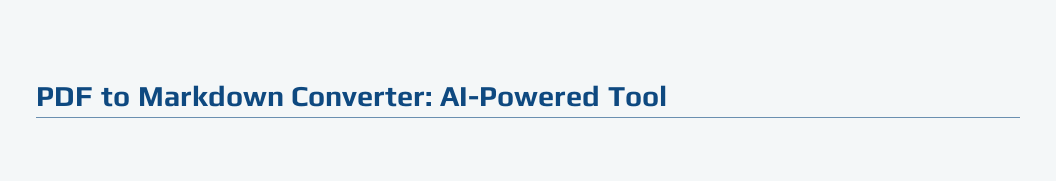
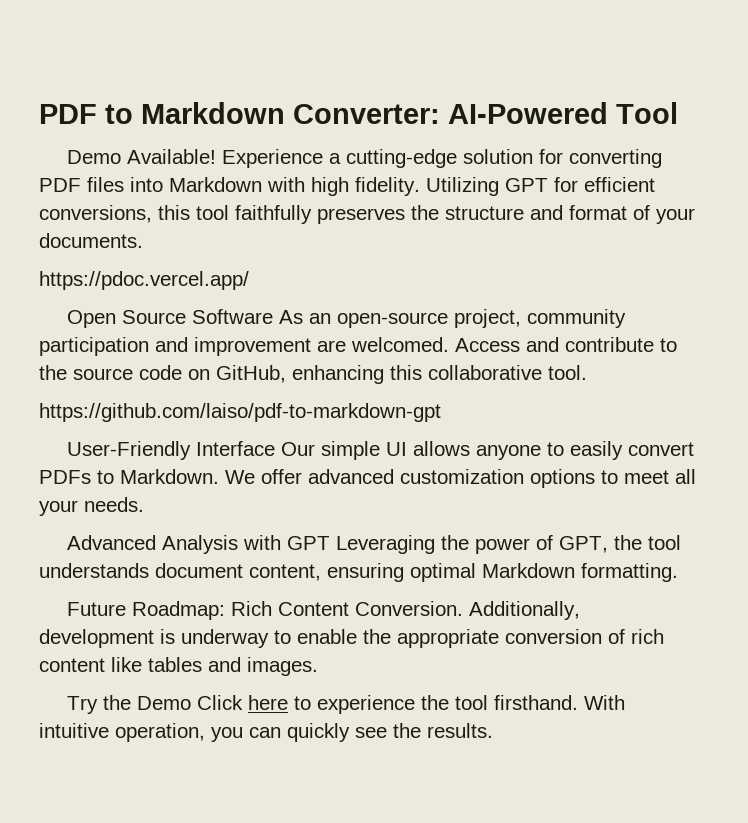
(668, 96) none -> [67,149,663,168] [39,177,655,196] [39,205,695,224] [39,233,143,248] [39,271,249,290] [67,309,627,328] [39,337,677,356] [39,365,587,384] [39,403,441,422] [67,441,695,460] [39,469,696,488] [39,497,144,516] [67,535,682,554] [39,563,678,582] [67,601,581,620] [39,629,664,648] [39,657,318,676] [67,695,626,714] [39,723,493,742] // Demo Available! Experience a cutting-edge solution for converting PDF files into Markdown with high fidelity. Utilizing GPT for efficient conversions, this tool faithfully preserves the structure and format of your documents. // https://pdoc.vercel.app/ // Open Source Software As an open-source project, community participation and improvement are welcomed. Access and contribute to the source code on GitHub, enhancing this collaborative tool. // https://github.com/laiso/pdf-to-markdown-gpt // User-Friendly Interface Our simple UI allows anyone to easily convert PDFs to Markdown. We offer advanced customization options to meet all your needs. // Advanced Analysis with GPT Leveraging the power of GPT, the tool understands document content, ensuring optimal Markdown formatting. // Future Roadmap: Rich Content Conversion. Additionally, development is underway to enable the appropriate conversion of rich content like tables and images. // Try the Demo Click here to experience the tool firsthand. With intuitive operation, you can quickly see the results.

